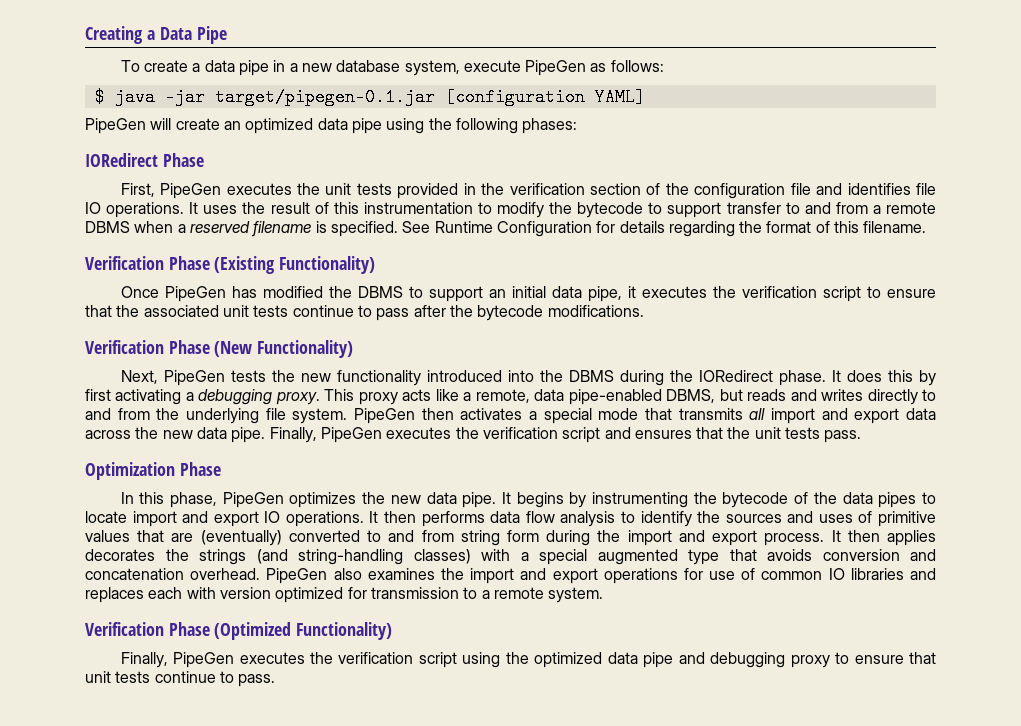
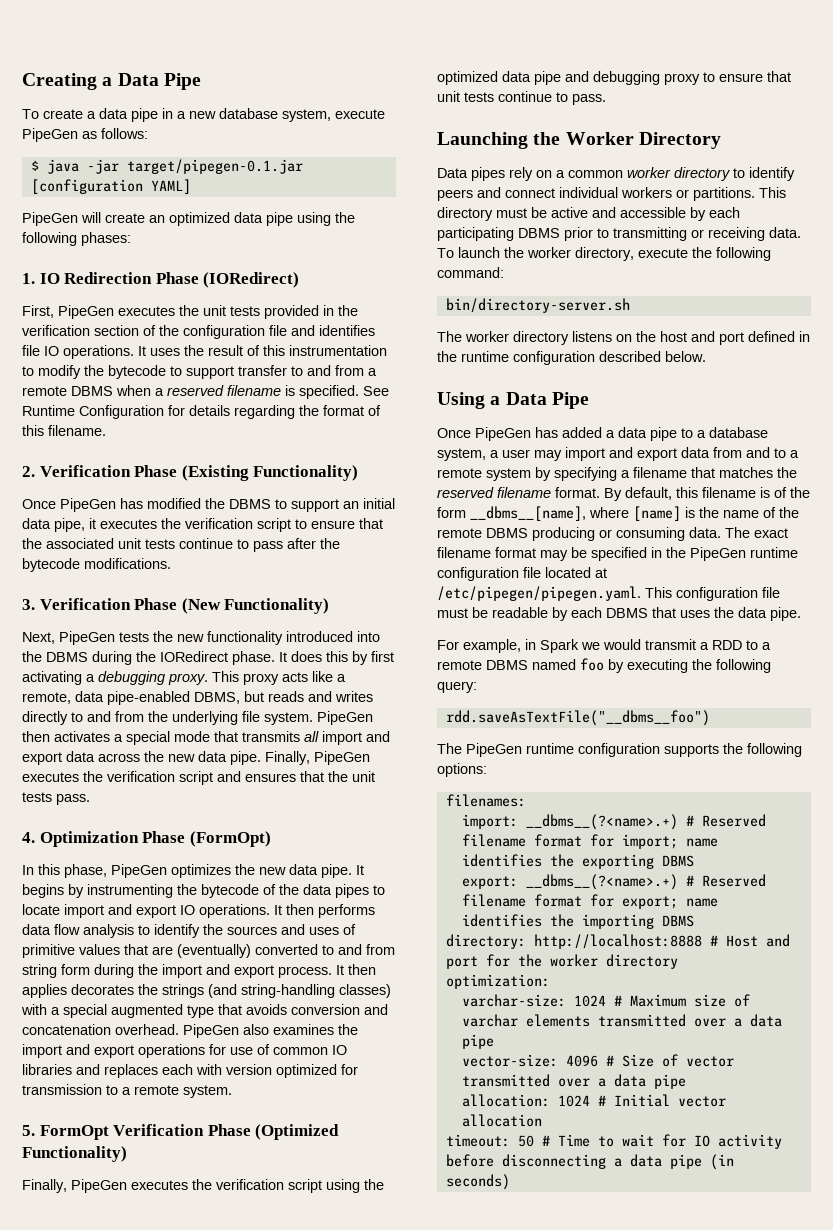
[85,153,204,167] IORedirect Phase -> [22,272,300,288] 1. IO Redirection Phase (IORedirect)
(927, 227) none -> [22,466,35,477] 2.
(644, 311) none -> [22,599,35,610] 3.
(862, 436) none -> [22,832,35,843] 4.
(221, 469) none -> [189,831,271,847] (FormOpt)
(604, 595) none -> [22,1125,109,1140] 5. FormOpt
(276, 680) none -> [437,132,721,149] [437,167,795,181] [437,187,786,201] [437,207,740,221] [437,227,801,241] [437,247,771,261] [437,267,504,278] [445,298,630,313] [437,331,810,345] [437,351,706,365] [437,392,589,409] [437,427,768,441] [437,447,799,461] [437,467,797,481] [437,487,810,501] [437,506,799,521] [437,527,788,541] [437,547,798,561] [437,567,607,581] [437,586,780,601] [437,607,801,621] [437,639,771,653] [437,658,771,673] [437,681,477,693] [445,710,710,726] [437,743,802,757] [437,763,487,777] [445,794,526,807] [461,814,766,830] [461,834,718,849] [461,854,694,869] [461,874,766,890] [461,894,718,909] [461,914,694,929] [445,934,790,949] [445,954,678,969] [445,974,550,989] [461,994,750,1007] [461,1014,782,1027] [461,1034,494,1049] [461,1054,734,1067] [461,1074,686,1089] [461,1094,726,1107] [461,1114,542,1127] [445,1134,782,1149] [445,1154,734,1170] [445,1174,510,1190] // Launching the Worker Directory // Data pipes rely on a common worker directory to identify peers and connect individual workers or partitions. This directory must be active and accessible by each participating DBMS prior to transmitting or receiving data. To launch the worker directory, execute the following command: // bin/directory-server.sh // The worker directory listens on the host and port defined in the runtime configuration described below. // Using a Data Pipe // Once PipeGen has added a data pipe to a database system, a user may import and export data from and to a remote system by specifying a filename that matches the reserved filename format. By default, this filename is of the form __dbms__[name], where [name] is the name of the remote DBMS producing or consuming data. The exact filename format may be specified in the PipeGen runtime configuration file located at /etc/pipegen/pipegen.yaml. This configuration file must be readable by each DBMS that uses the data pipe. // For example, in Spark we would transmit a RDD to a remote DBMS named foo by executing the following query: // rdd.saveAsTextFile("__dbms__foo") // The PipeGen runtime configuration supports the following options: // filenames: // import: __dbms__(?<name>.+) # Reserved filename format for import; name identifies the exporting DBMS // export: __dbms__(?<name>.+) # Reserved filename format for export; name identifies the importing DBMS // directory: http://localhost:8888 # Host and port for the worker directory // optimization: // varchar-size: 1024 # Maximum size of varchar elements transmitted over a data pipe // vector-size: 4096 # Size of vector transmitted over a data pipe // allocation: 1024 # Initial vector allocation // timeout: 50 # Time to wait for IO activity before disconnecting a data pipe (in seconds)

